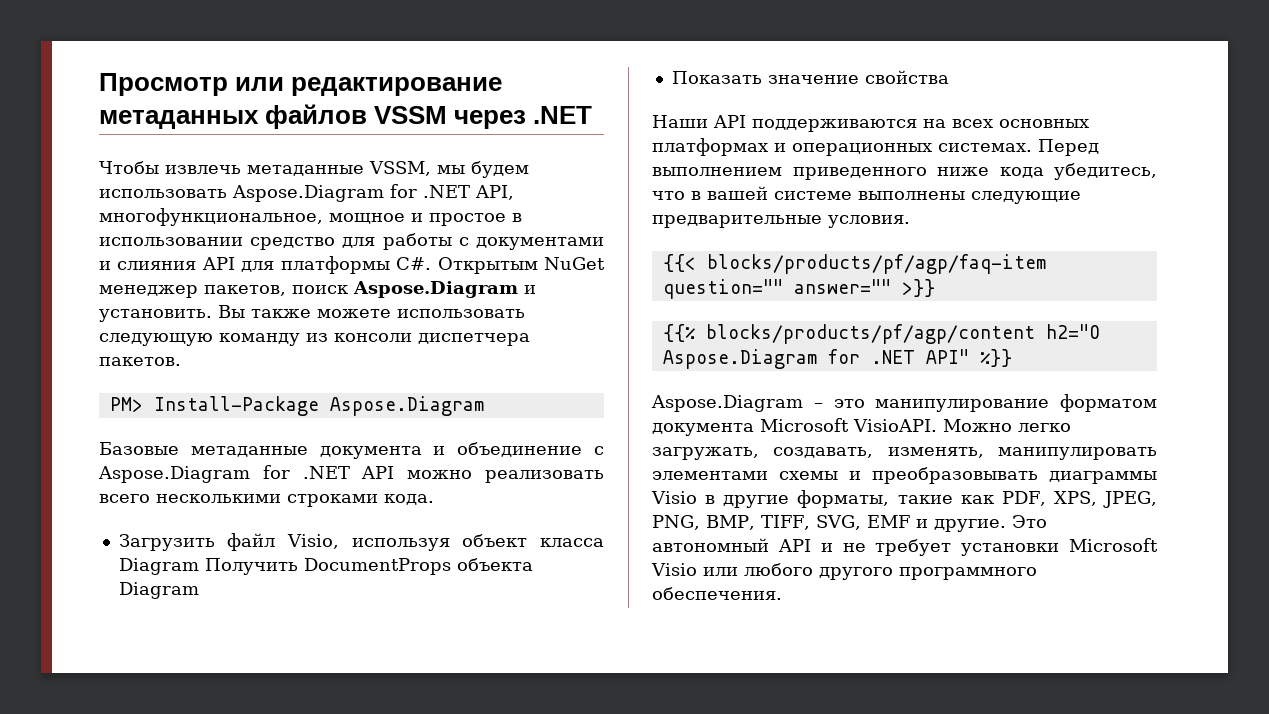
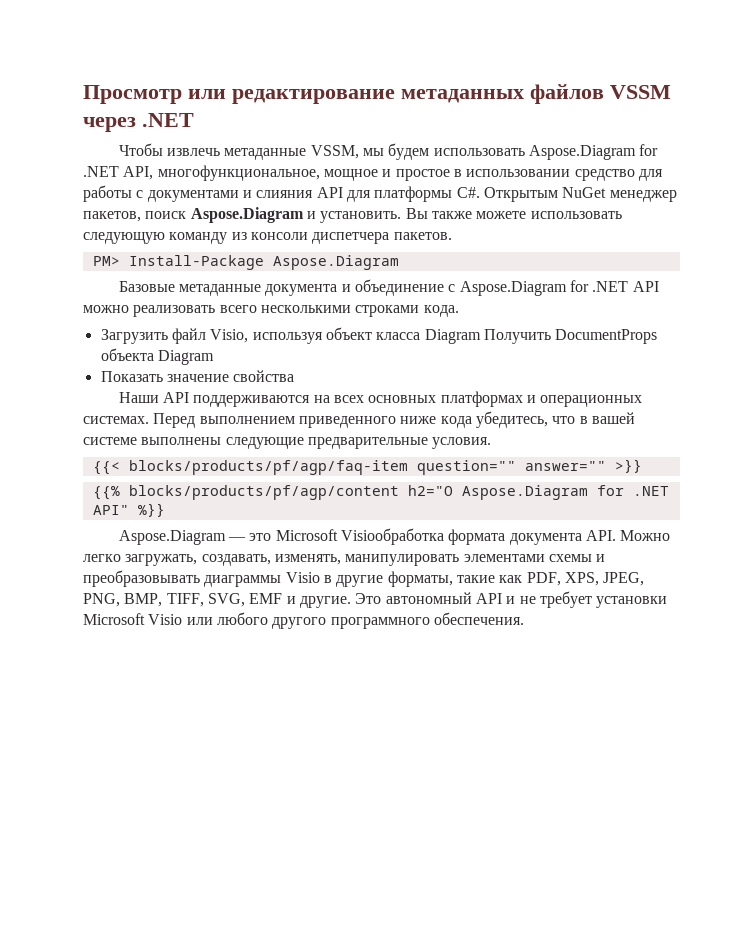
[813,394,1157,412] [652,418,937,436] – это манипулирование форматом документа Microsoft VisioAPI. -> [228,528,616,545] — это Microsoft Visioобработка формата документа API.

